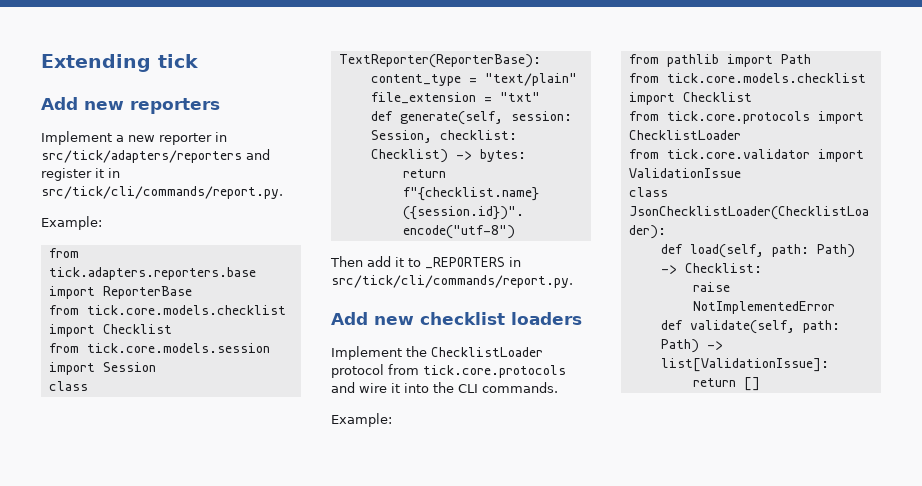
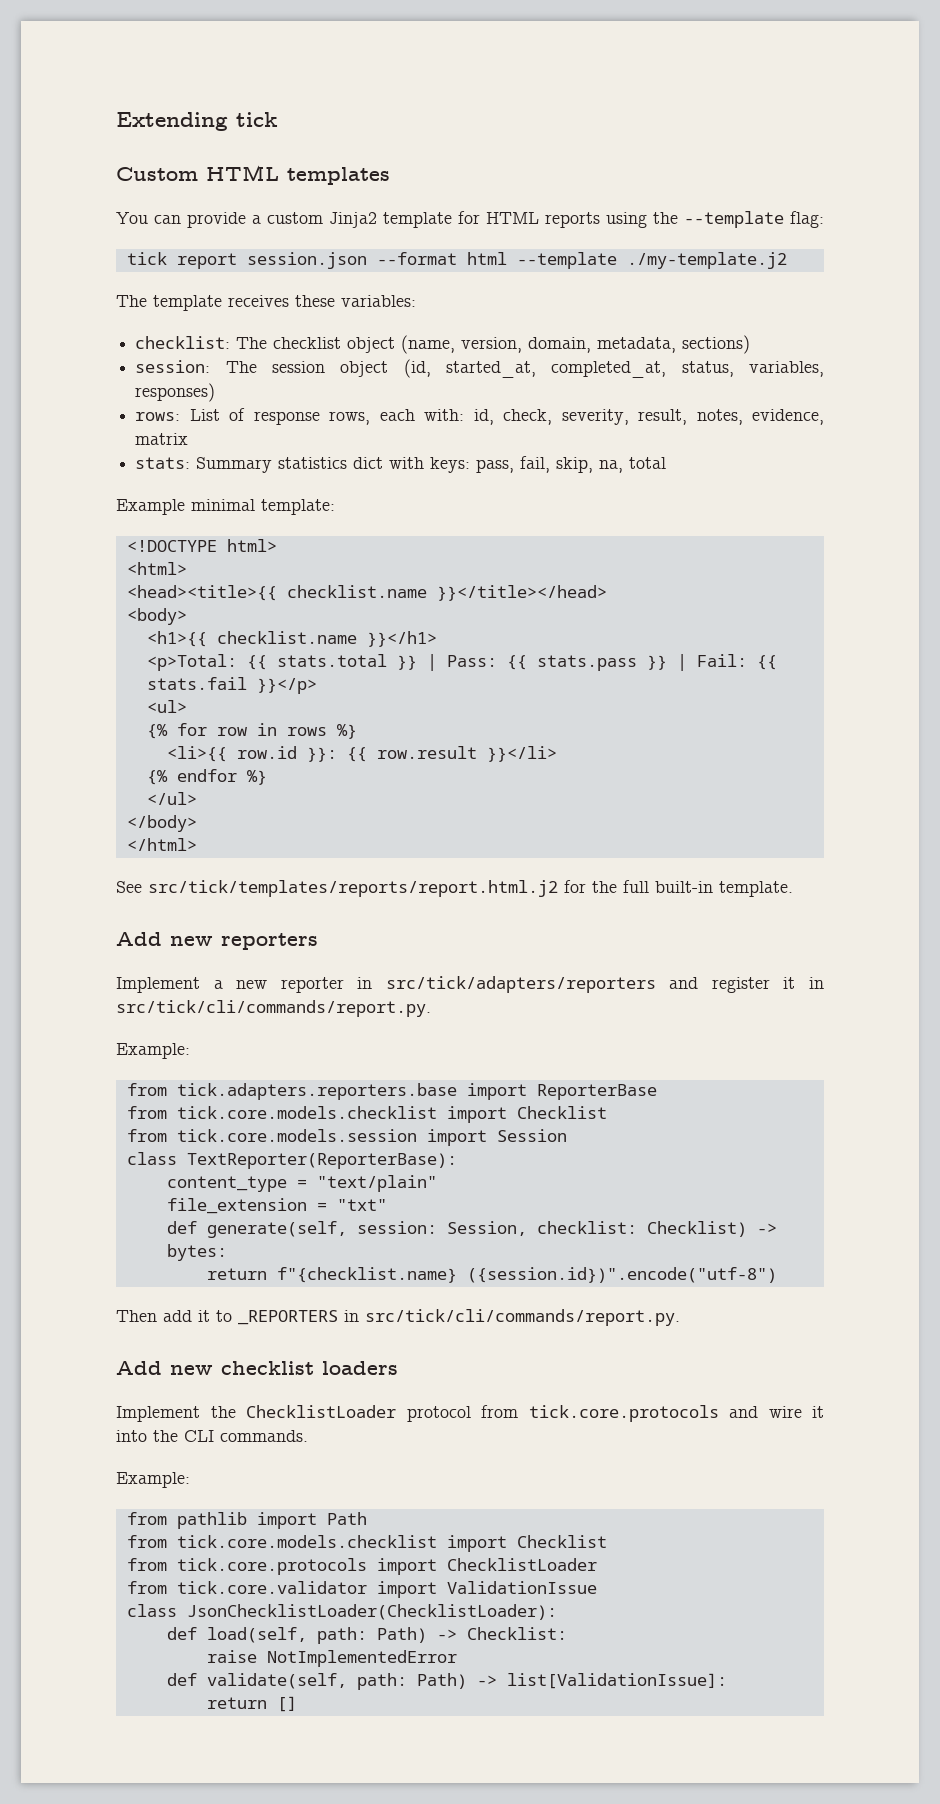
(198, 61) none -> [116,165,390,185] [116,211,824,228] [126,252,787,269] [116,295,416,311] [135,335,751,354] [135,359,824,378] [135,383,216,402] [135,408,824,425] [135,433,189,445] [135,456,667,473] [116,499,335,515] [126,539,277,552] [126,562,187,575] [126,585,607,601] [126,608,187,625] [146,631,437,647] [146,654,777,671] [146,677,317,694] [146,700,187,713] [146,723,357,739] [166,746,557,762] [146,769,267,785] [146,792,197,805] [126,815,197,832] [126,838,197,851] [116,880,793,897] // Custom HTML templates // You can provide a custom Jinja2 template for HTML reports using the --template flag: // tick report session.json --format html --template ./my-template.j2 // The template receives these variables: // checklist: The checklist object (name, version, domain, metadata, sections) // session: The session object (id, started_at, completed_at, status, variables, responses) // rows: List of response rows, each with: id, check, severity, result, notes, evidence, matrix // stats: Summary statistics dict with keys: pass, fail, skip, na, total // Example minimal template: // <!DOCTYPE html> // <html> // <head><title>{{ checklist.name }}</title></head> // <body> // <h1>{{ checklist.name }}</h1> // <p>Total: {{ stats.total }} | Pass: {{ stats.pass }} | Fail: {{ stats.fail }}</p> // <ul> // {% for row in rows %} // <li>{{ row.id }}: {{ row.result }}</li> // {% endfor %} // </ul> // </body> // </html> // See src/tick/templates/reports/report.html.j2 for the full built-in template.

